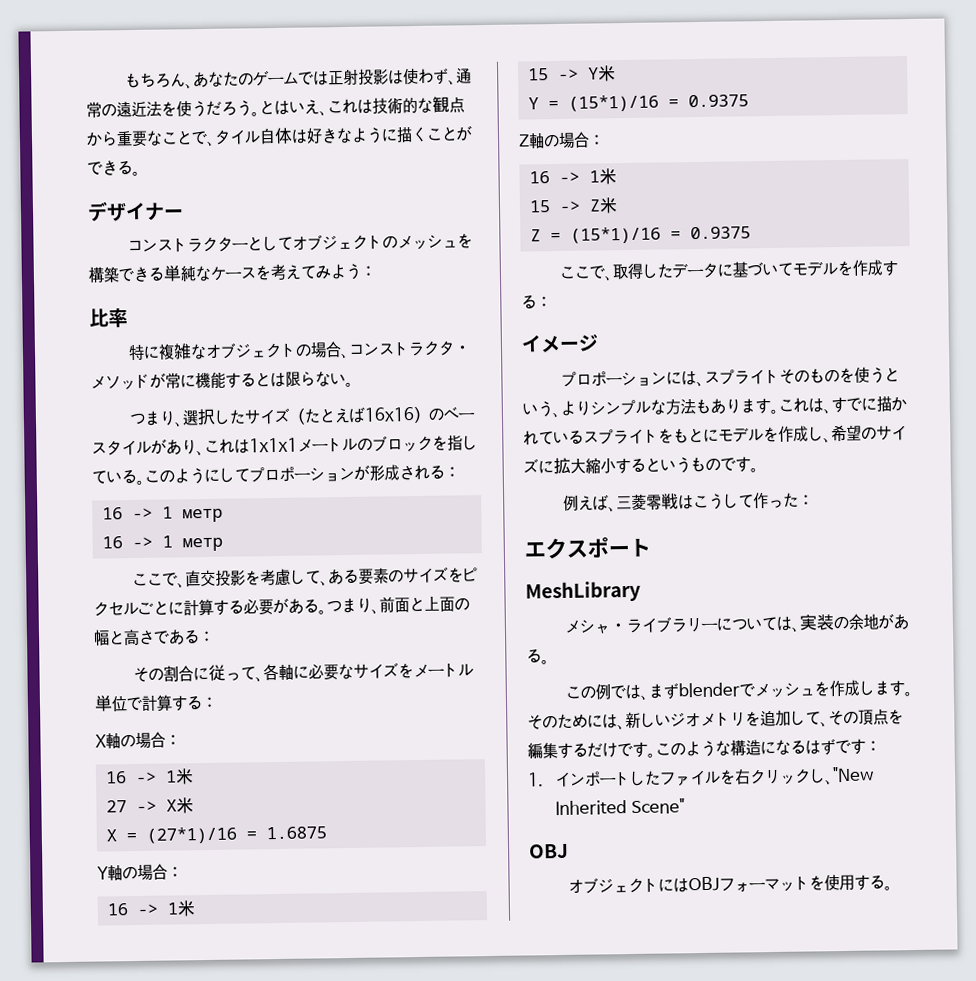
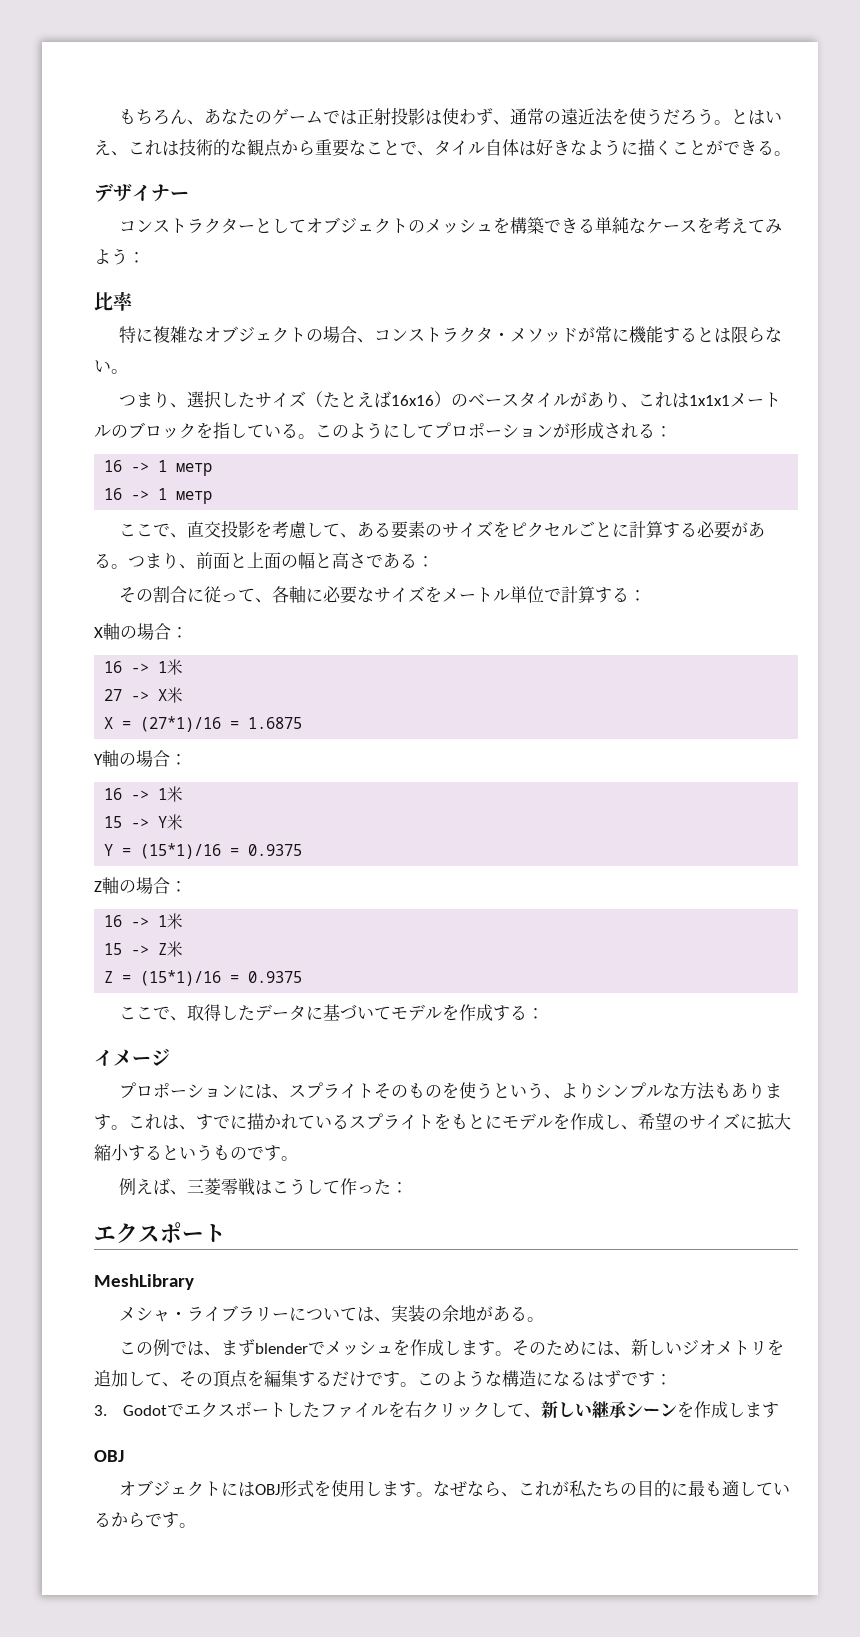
[527,771,587,788] 1.イン -> [94,1402,235,1418] 3. Godotでエクス
[825,766,875,786] [555,798,685,816] 、"New Inherited Scene" -> [506,1401,779,1418] て、新しい継承シーンを作成します
[718,874,885,892] フォーマットを使用する -> [280,1480,791,1498] [94,1512,179,1528] 形式を使用します。なぜなら、これが私たちの目的に最も適しているからです

